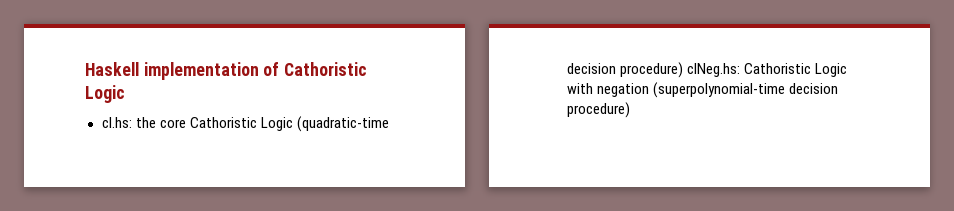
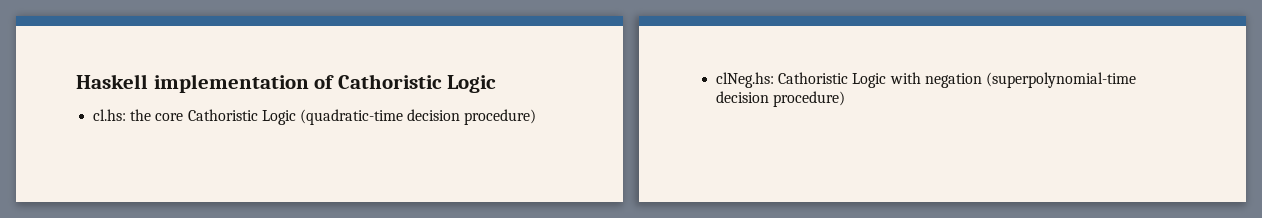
(683, 70) none -> (537, 117) //

